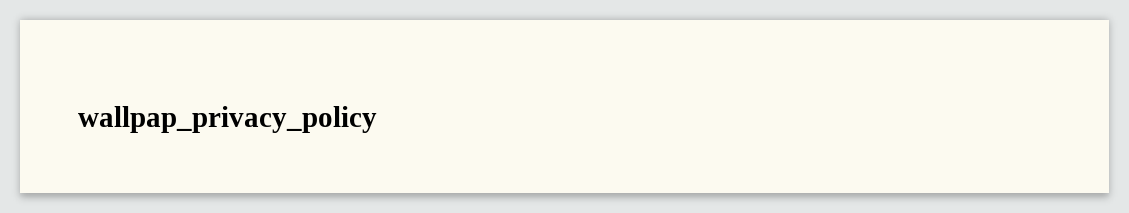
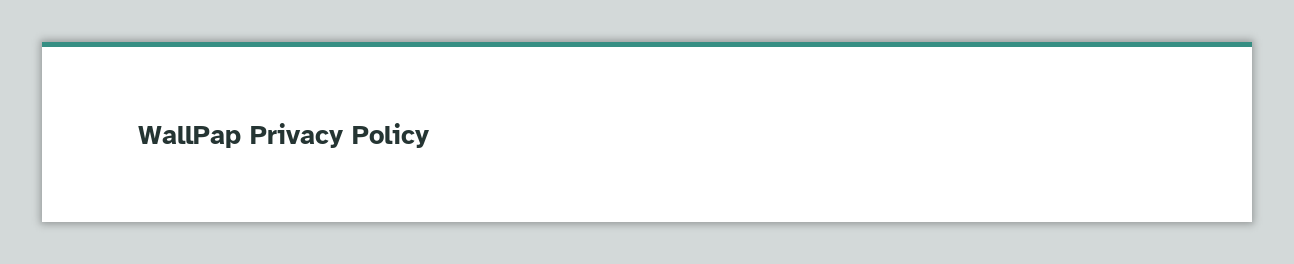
[78,106,377,133] wallpap_privacy_policy -> [138,123,429,148] WallPap Privacy Policy

